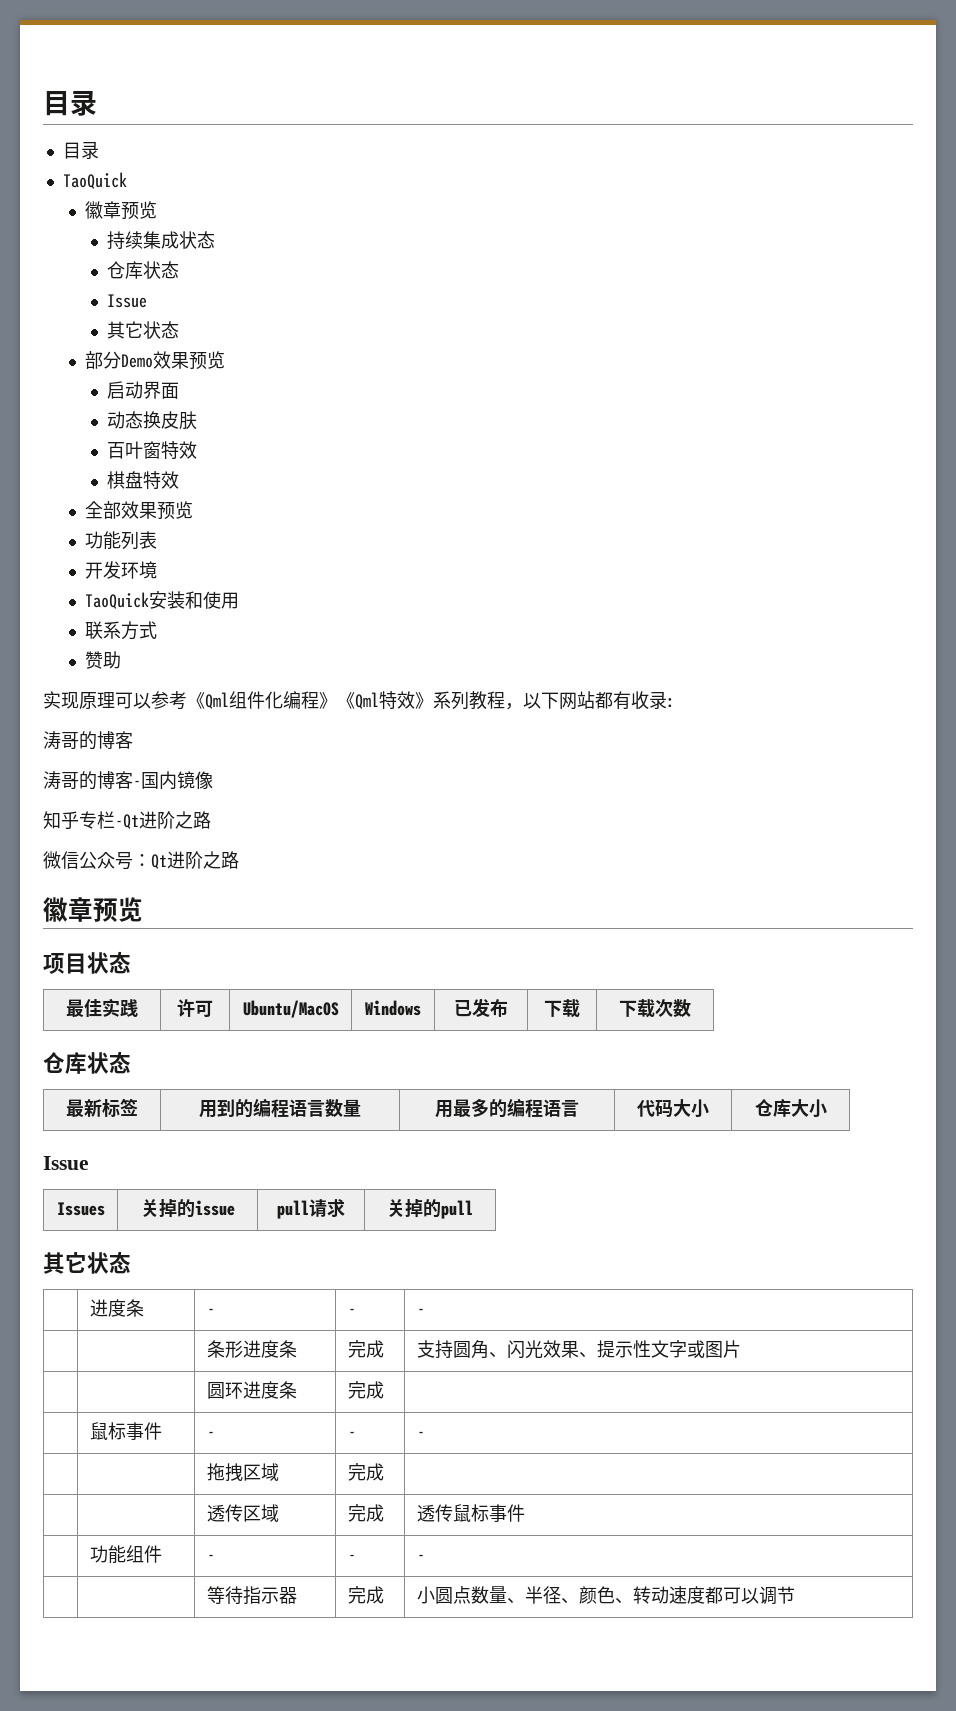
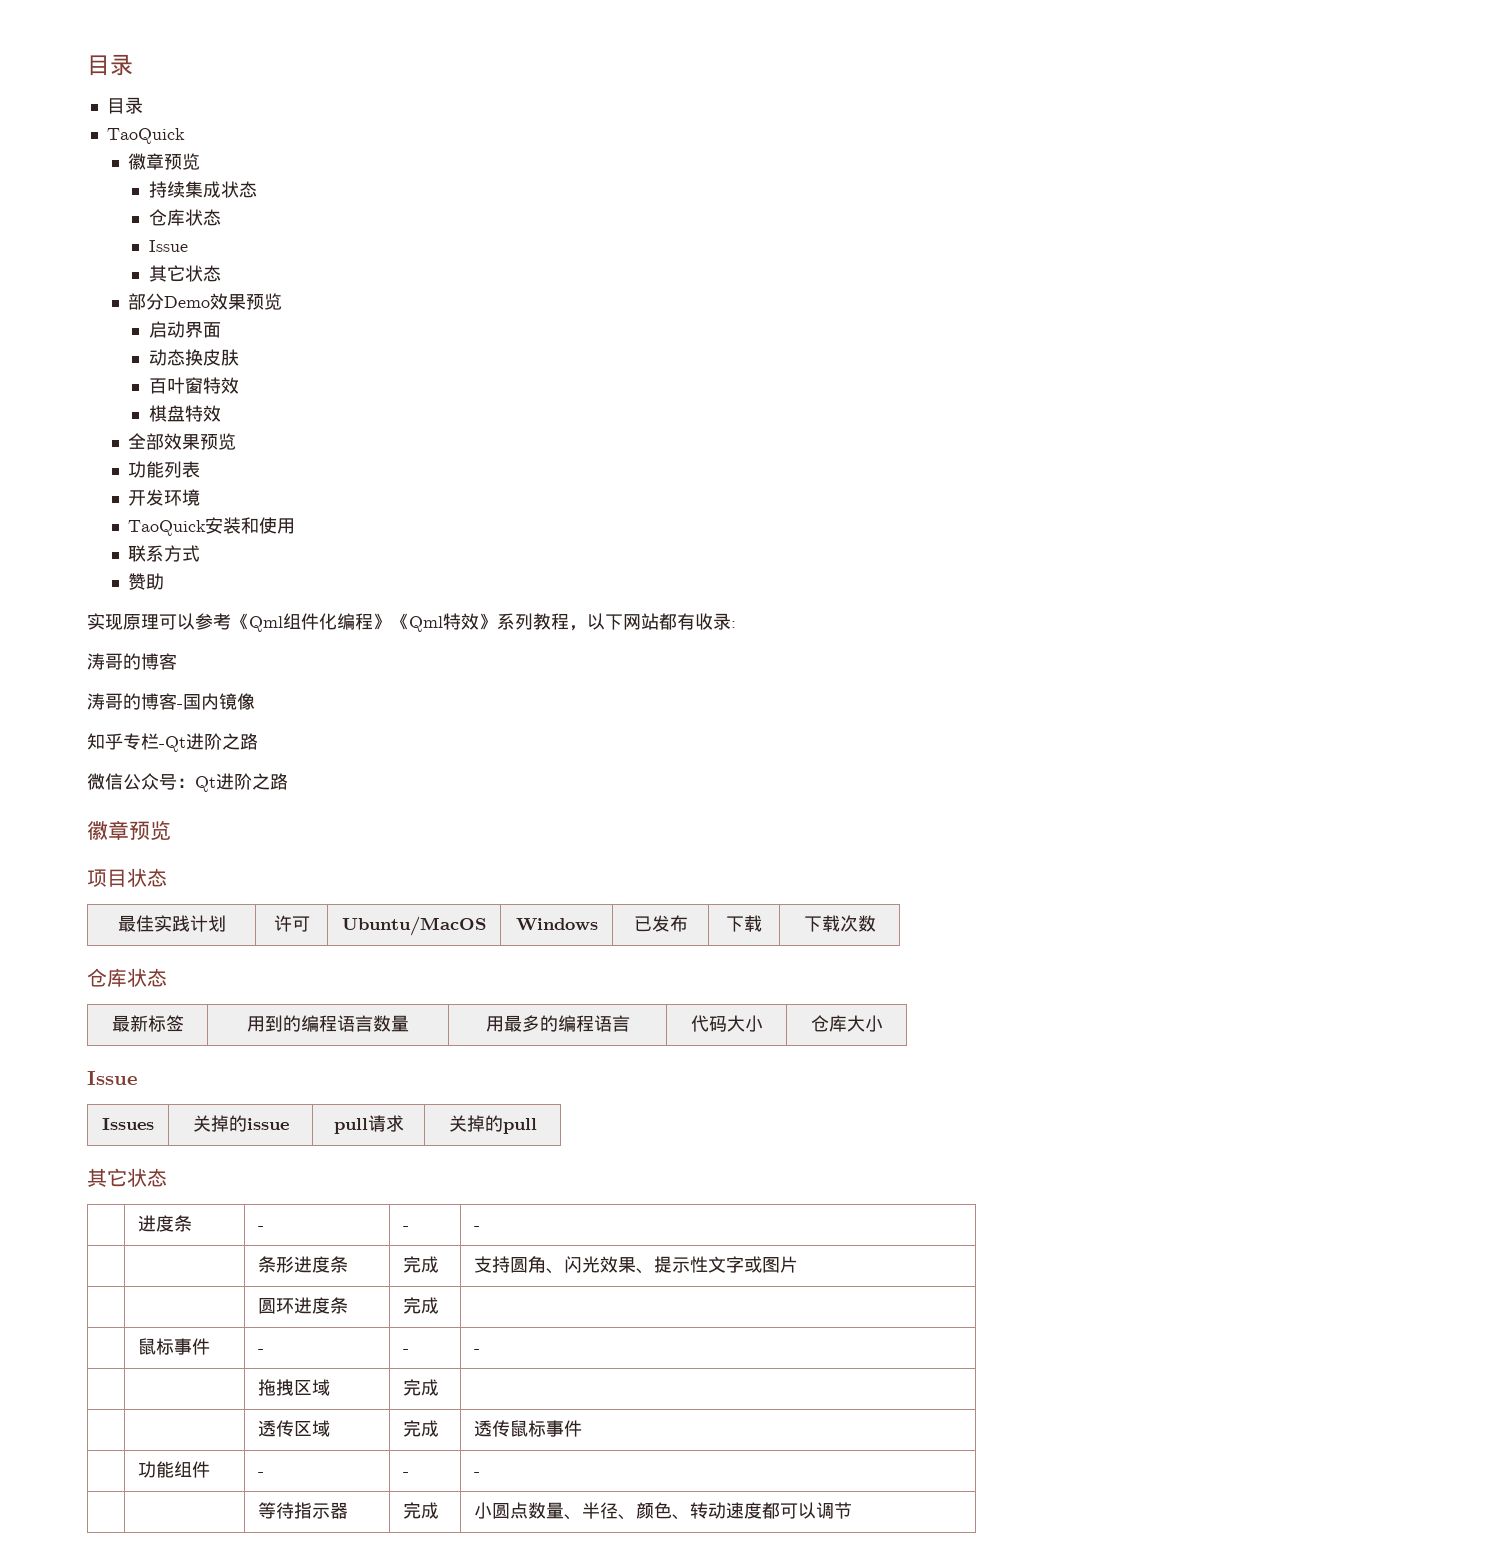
(138, 1008) none -> [189,915,226,932] 计划

